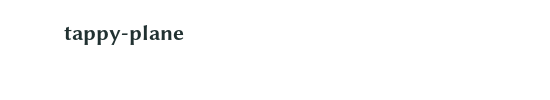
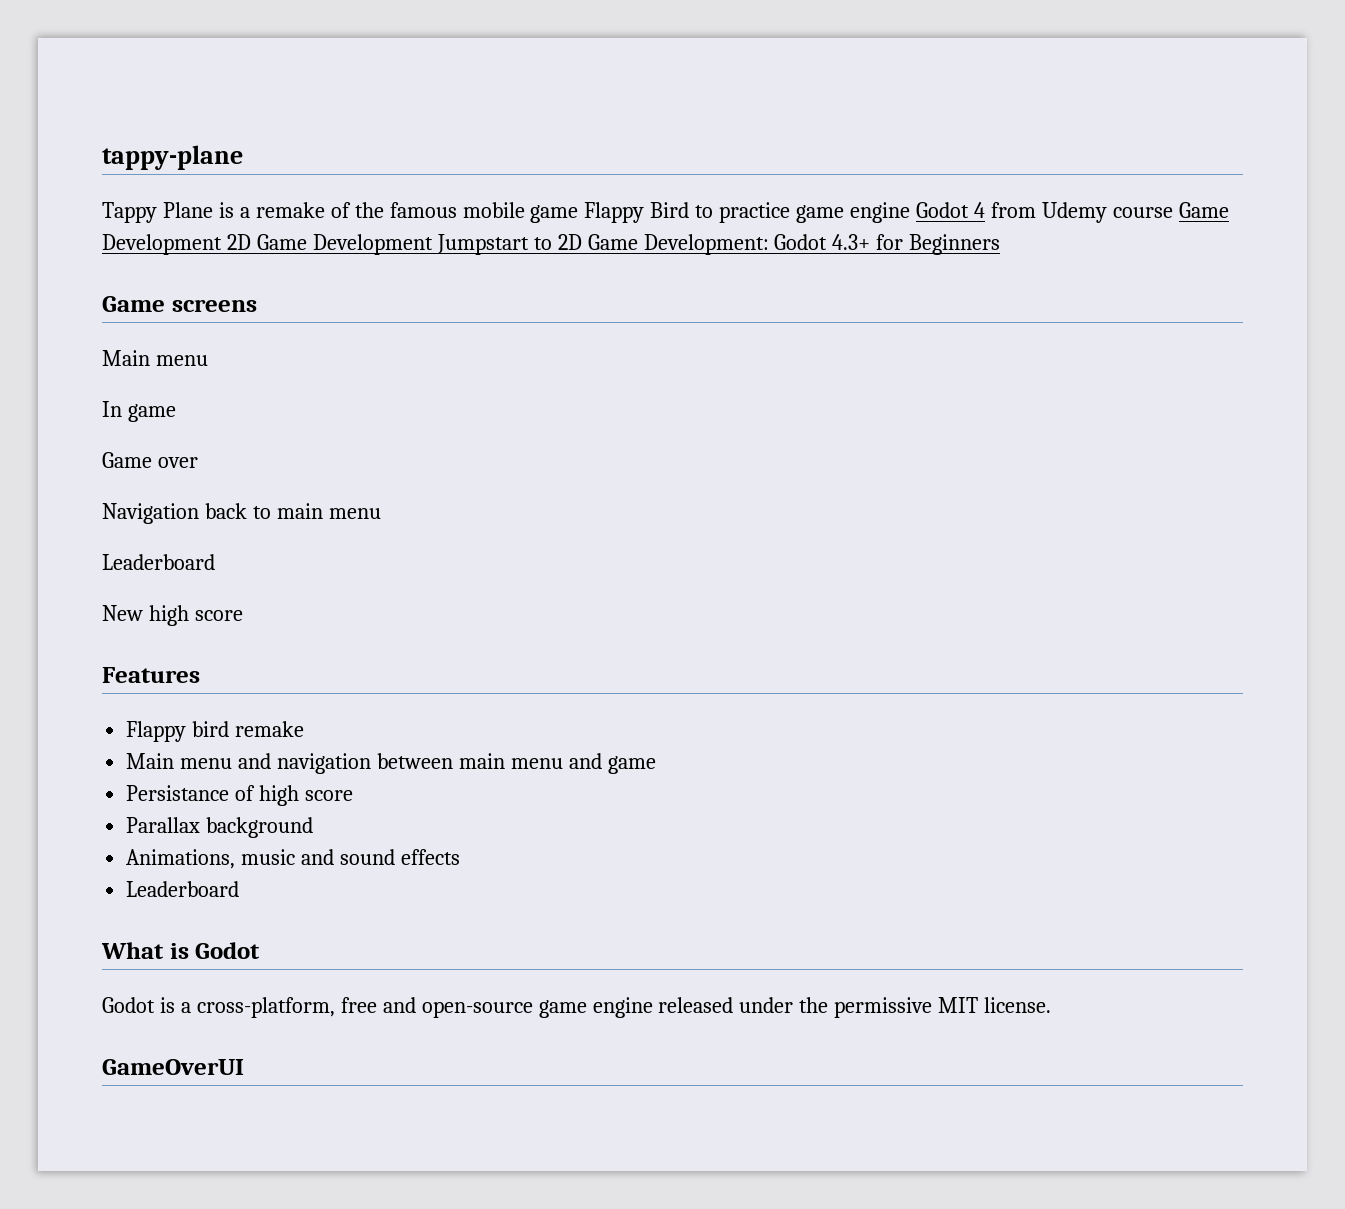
(184, 35) none -> [102,202,1229,223] [102,234,1001,255] [102,296,257,312] [102,350,208,366] [102,401,176,422] [102,452,198,468] [102,503,381,524] [102,554,215,570] [102,605,243,626] [102,667,200,683] [126,721,305,742] [126,753,656,774] [126,785,354,806] [126,817,314,838] [126,849,460,869] [126,881,240,897] [101,942,261,959] [102,997,1052,1018] [102,1059,244,1075] // Tappy Plane is a remake of the famous mobile game Flappy Bird to practice game engine Godot 4 from Udemy course Game Development 2D Game Development Jumpstart to 2D Game Development: Godot 4.3+ for Beginners // Game screens // Main menu // In game // Game over // Navigation back to main menu // Leaderboard // New high score // Features // Flappy bird remake // Main menu and navigation between main menu and game // Persistance of high score // Parallax background // Animations, music and sound effects // Leaderboard // What is Godot // Godot is a cross-platform, free and open-source game engine released under the permissive MIT license. // GameOverUI

